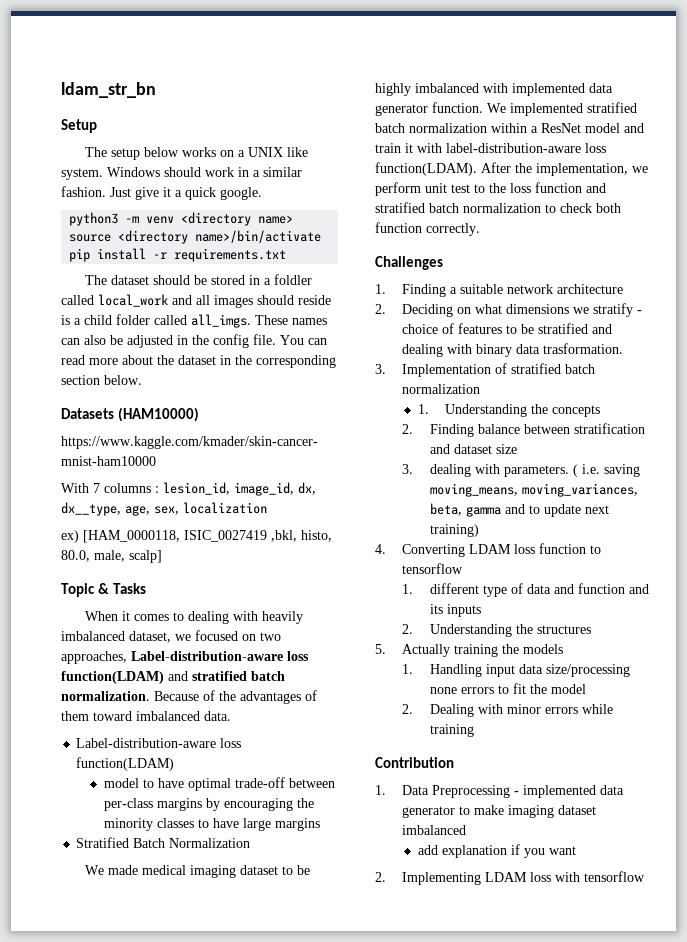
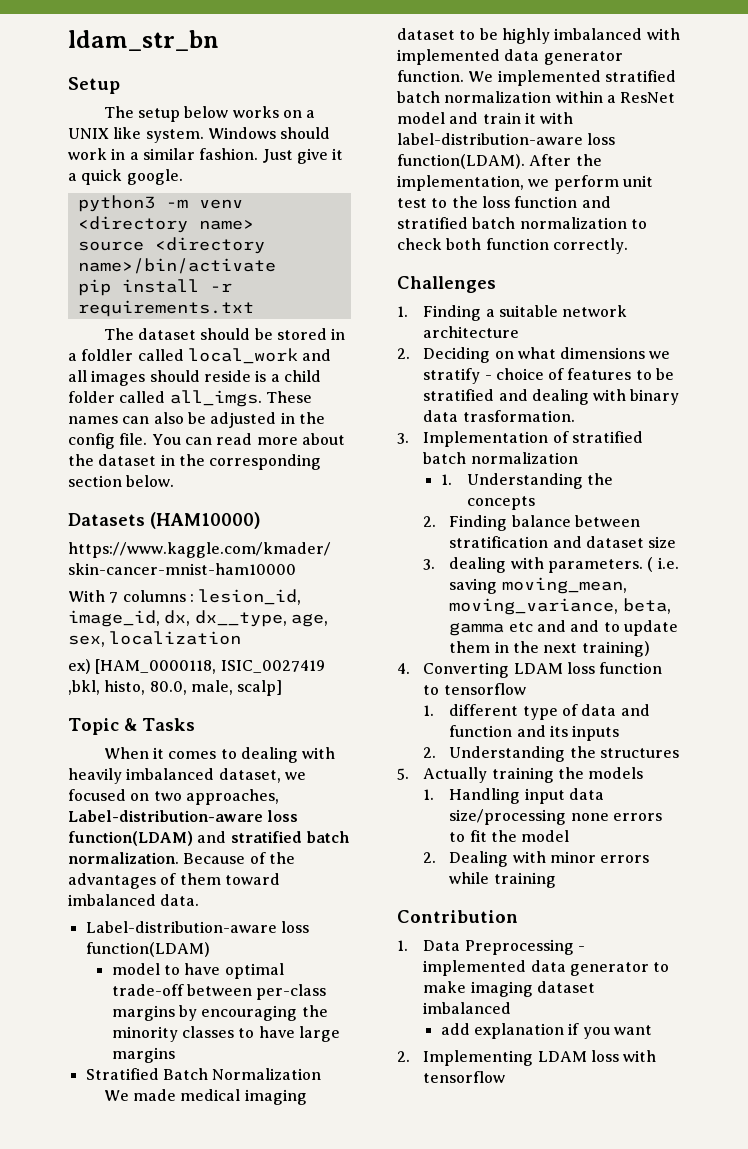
[429,483,638,497] [429,503,581,517] moving_means, moving_variances, beta, gamma and to update -> [501,577,627,594] [449,598,671,615] [449,620,678,636] [449,641,540,653] moving_mean, moving_variance, beta, gamma etc and and to update them in the

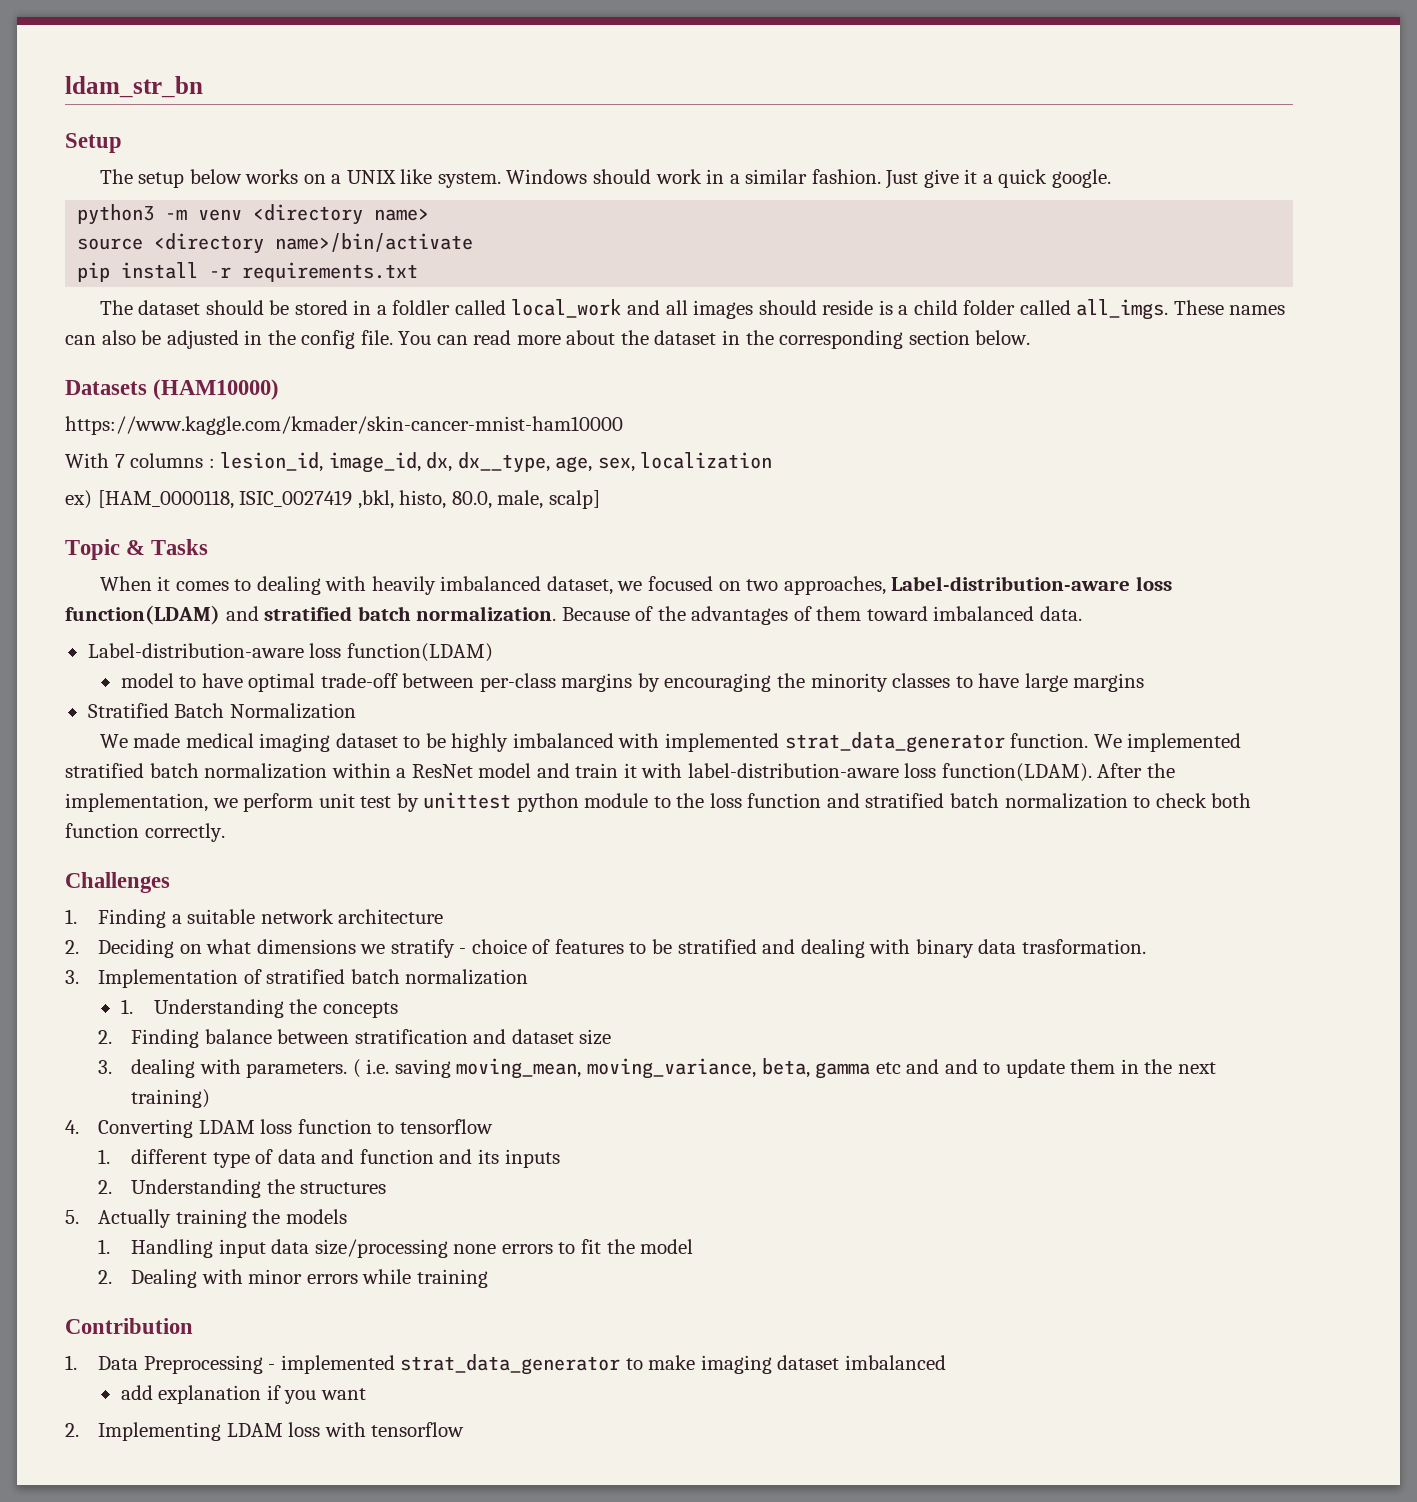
[504,49,623,65] data generator -> [784,732,1005,753] strat_data_generator
(427, 203) none -> [396,792,649,812] by unittest python module
[530,960,649,976] data generator -> [400,1354,621,1375] strat_data_generator

